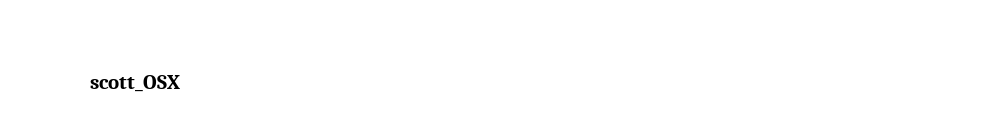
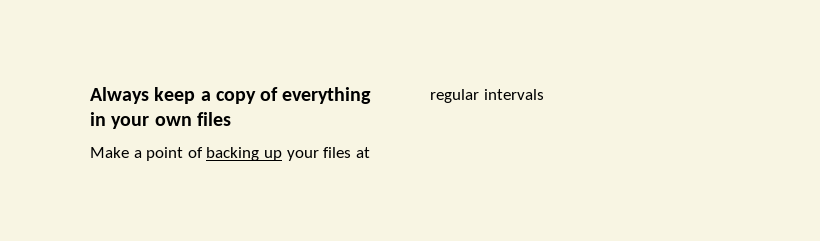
[90,75,180,92] scott_OSX -> [90,87,372,104] [90,112,231,129] [90,147,370,161] [430,89,544,103] Always keep a copy of everything in your own files // Make a point of backing up your files at regular intervals

